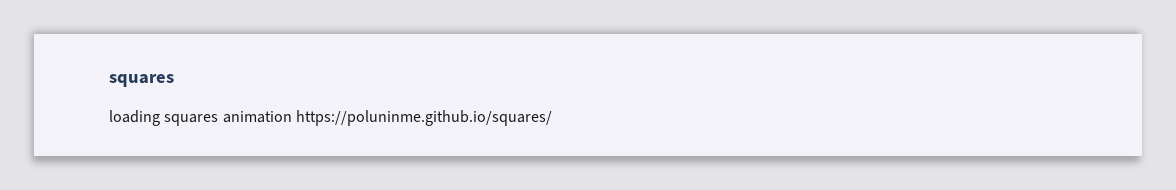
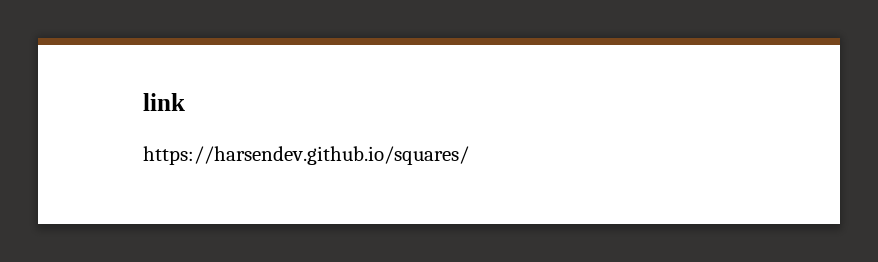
[109,74,174,87] [109,110,552,126] squares // loading squares animation https://poluninme.github.io/squares/ -> [143,93,185,111] [143,146,469,165] link // https://harsendev.github.io/squares/

